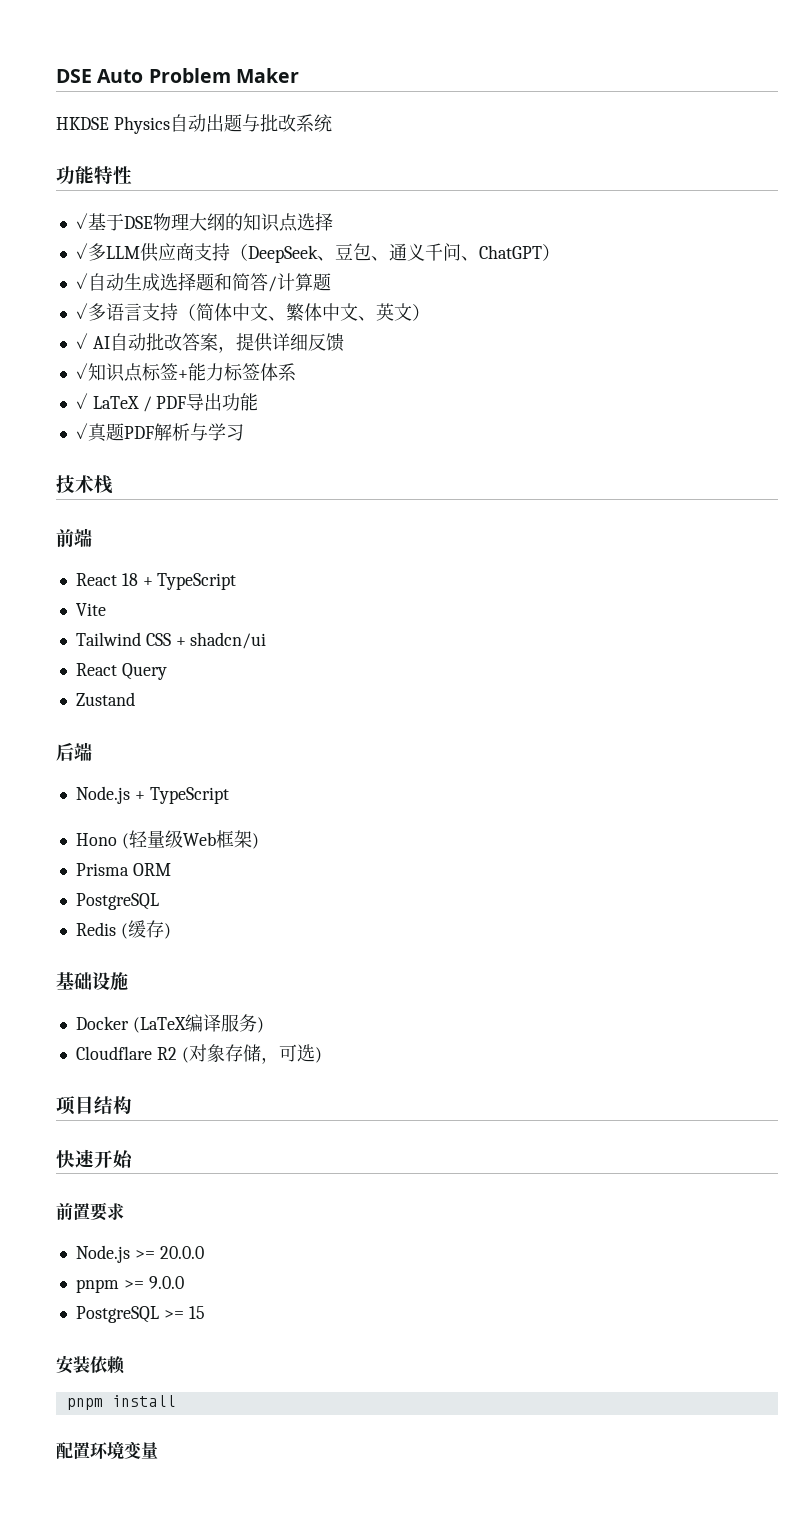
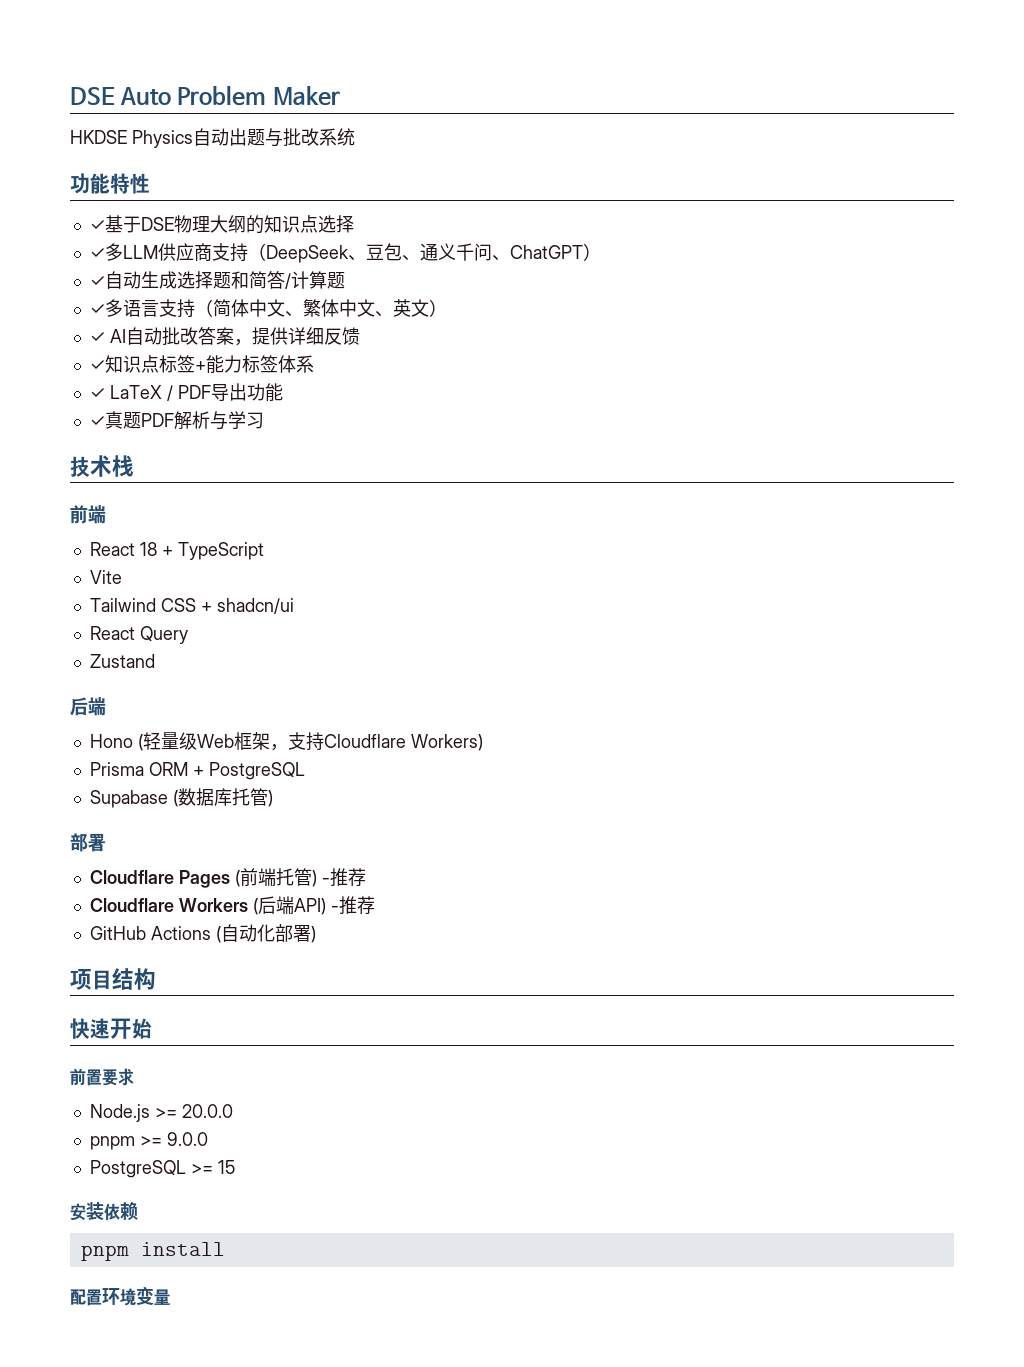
[75,786,229,804] // Node.js + TypeScript -> (106, 706) none
[251,833,259,849] ) -> [269,732,483,751] ，支持Cloudflare Workers)
(171, 869) // -> [192,766,204,776] +
[75,920,171,939] [56,972,128,991] [75,1014,264,1033] [75,1044,315,1064] Redis (缓存) // 基础设施 // Docker (LaTeX编译服务) // Cloudflare R2 (对象存储，可选 -> [89,788,273,808] [70,833,106,852] [89,868,366,888] [89,896,375,915] [89,924,311,943] Supabase (数据库托管) // 部署 // Cloudflare Pages (前端托管) -推荐 // Cloudflare Workers (后端API) -推荐 // GitHub Actions (自动化部署

